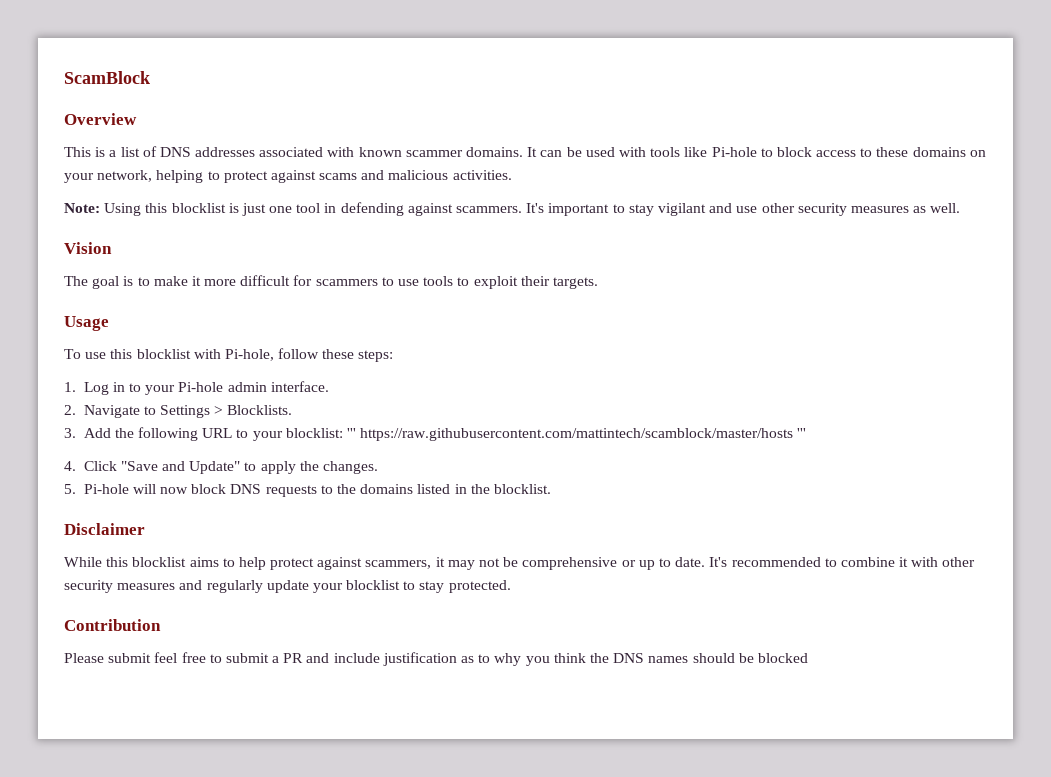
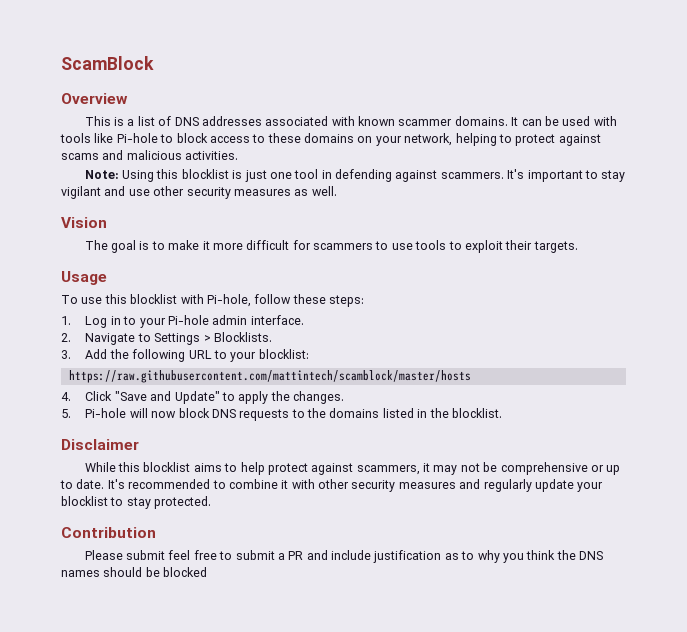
[347,428,357,438] ''' -> (309, 354) //
[797,428,807,438] ''' -> (471, 376) none

